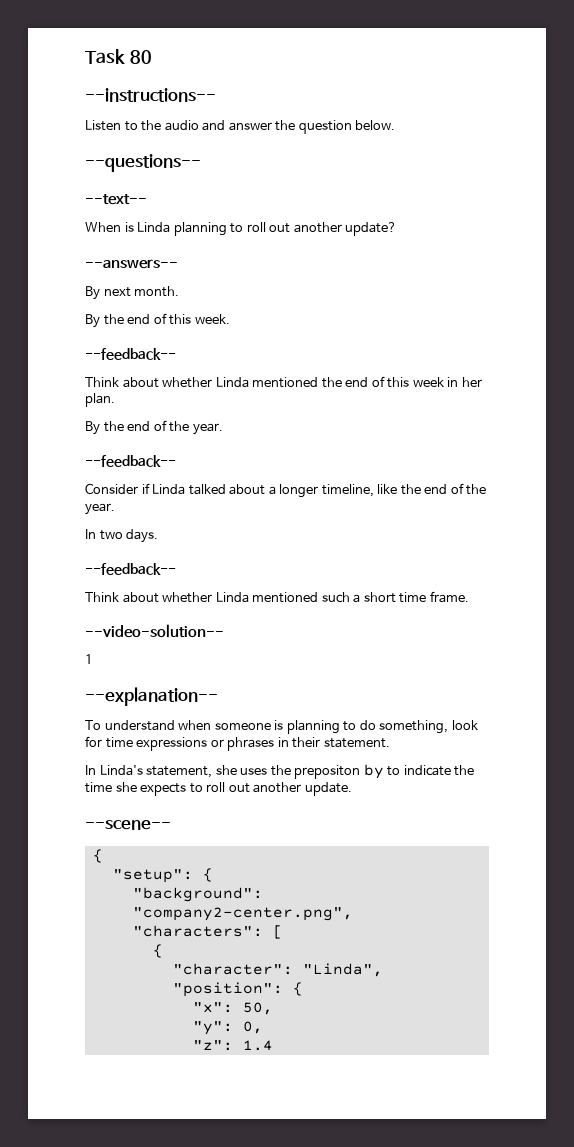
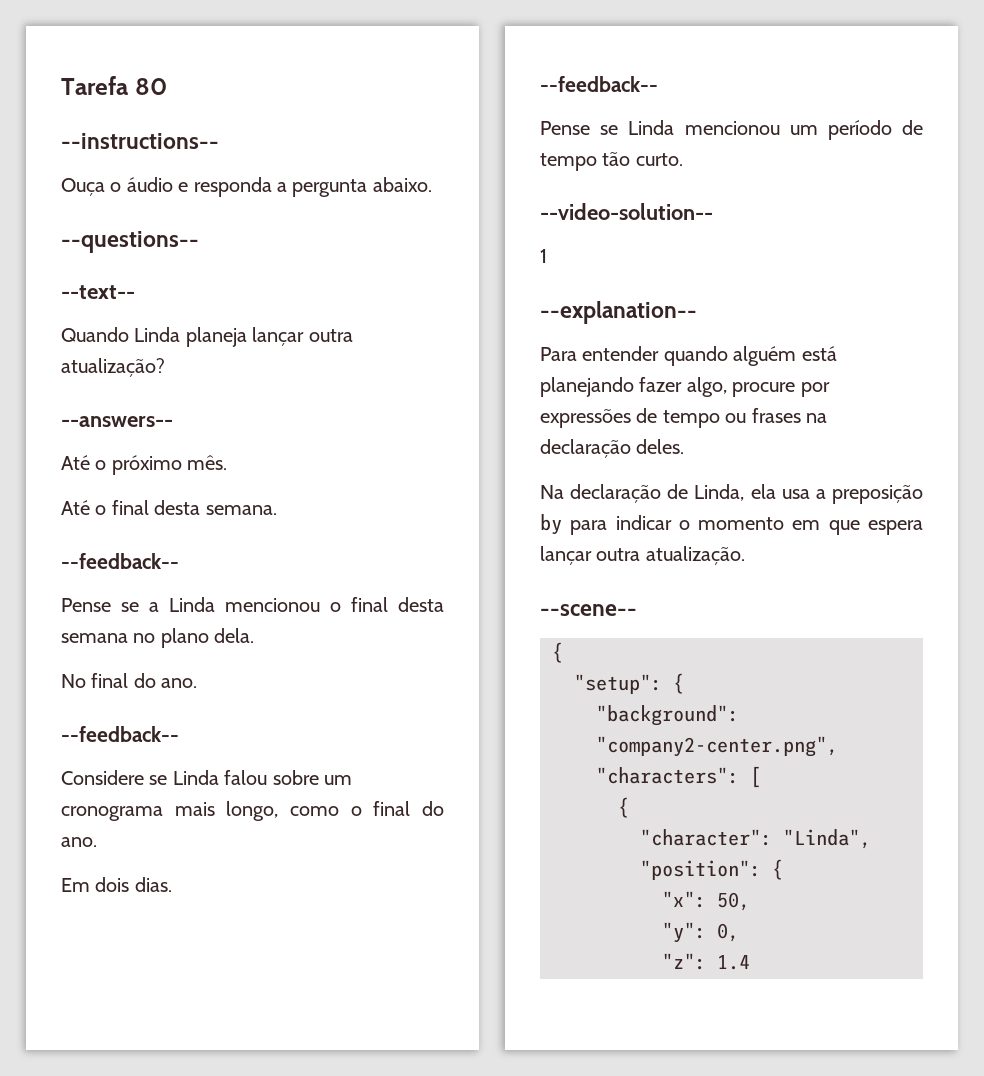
[85,49,125,64] Task -> [61,76,128,95] Tarefa
[85,120,396,134] [85,154,201,172] [85,194,147,205] [85,222,398,236] [85,259,178,269] [85,286,180,300] [85,313,230,328] [85,348,176,360] [85,376,482,388] [85,393,115,407] [85,420,223,435] [85,455,176,467] [85,483,487,498] [85,503,115,515] [85,529,159,543] [85,563,176,575] [85,591,469,603] [85,624,224,638] [85,654,93,664] [85,687,218,706] [85,720,478,734] [85,736,390,751] [85,764,475,779] [85,782,352,796] Listen to the audio and answer the question below. // --questions-- // --text-- // When is Linda planning to roll out another update? // --answers-- // By next month. // By the end of this week. // --feedback-- // Think about whether Linda mentioned the end of this week in her plan. // By the end of the year. // --feedback-- // Consider if Linda talked about a longer timeline, like the end of the year. // In two days. // --feedback-- // Think about whether Linda mentioned such a short time frame. // --video-solution-- // 1 // --explanation-- // To understand when someone is planning to do something, look for time expressions or phrases in their statement. // In Linda's statement, she uses the prepositon by to indicate the time she expects to roll out another update. -> [61,177,432,197] [61,231,199,253] [61,285,135,299] [61,327,353,347] [61,358,165,377] [61,416,173,427] [61,455,228,475] [61,500,277,515] [61,553,179,569] [61,597,444,612] [61,628,255,648] [61,673,198,688] [61,726,179,742] [61,770,352,785] [61,801,445,821] [61,837,97,847] [61,877,172,892] [540,76,658,92] [540,120,923,140] [540,152,683,171] [540,203,713,220] [540,249,547,263] [540,301,697,324] [540,346,837,366] [540,377,830,397] [540,408,827,428] [540,439,685,458] [540,484,923,504] [540,514,923,535] [540,546,745,565] Ouça o áudio e responda a pergunta abaixo. // --questions-- // --text-- // Quando Linda planeja lançar outra atualização? // --answers-- // Até o próximo mês. // Até o final desta semana. // --feedback-- // Pense se a Linda mencionou o final desta semana no plano dela. // No final do ano. // --feedback-- // Considere se Linda falou sobre um cronograma mais longo, como o final do ano. // Em dois dias. // --feedback-- // Pense se Linda mencionou um período de tempo tão curto. // --video-solution-- // 1 // --explanation-- // Para entender quando alguém está planejando fazer algo, procure por expressões de tempo ou frases na declaração deles. // Na declaração de Linda, ela usa a preposição by para indicar o momento em que espera lançar outra atualização.

